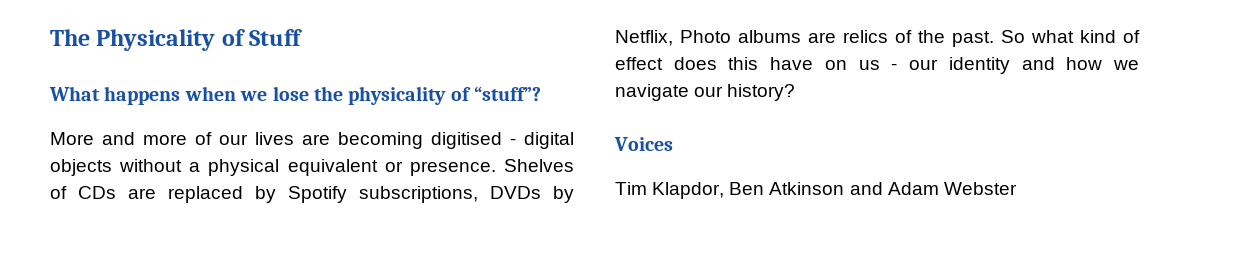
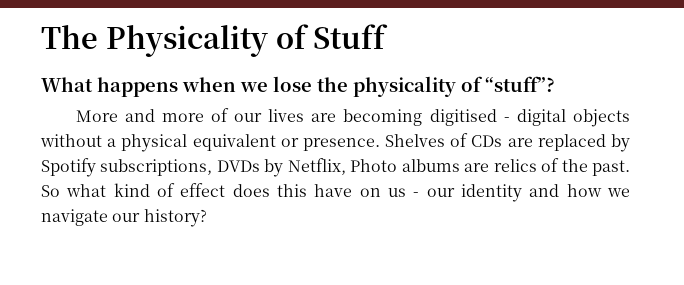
[614,137,673,151] [615,182,1017,199] // Voices // Tim Klapdor, Ben Atkinson and Adam Webster -> (207, 218) none

